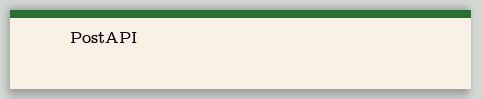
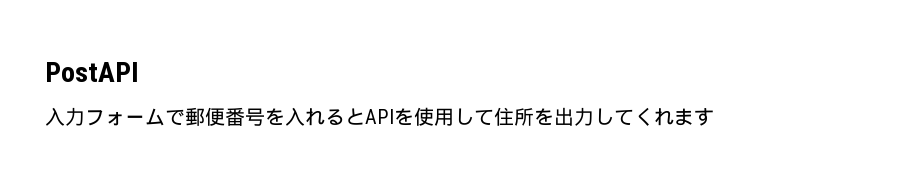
(137, 37) none -> [45,107,714,126] // 入力フォームで郵便番号を入れるとAPIを使用して住所を出力してくれます

